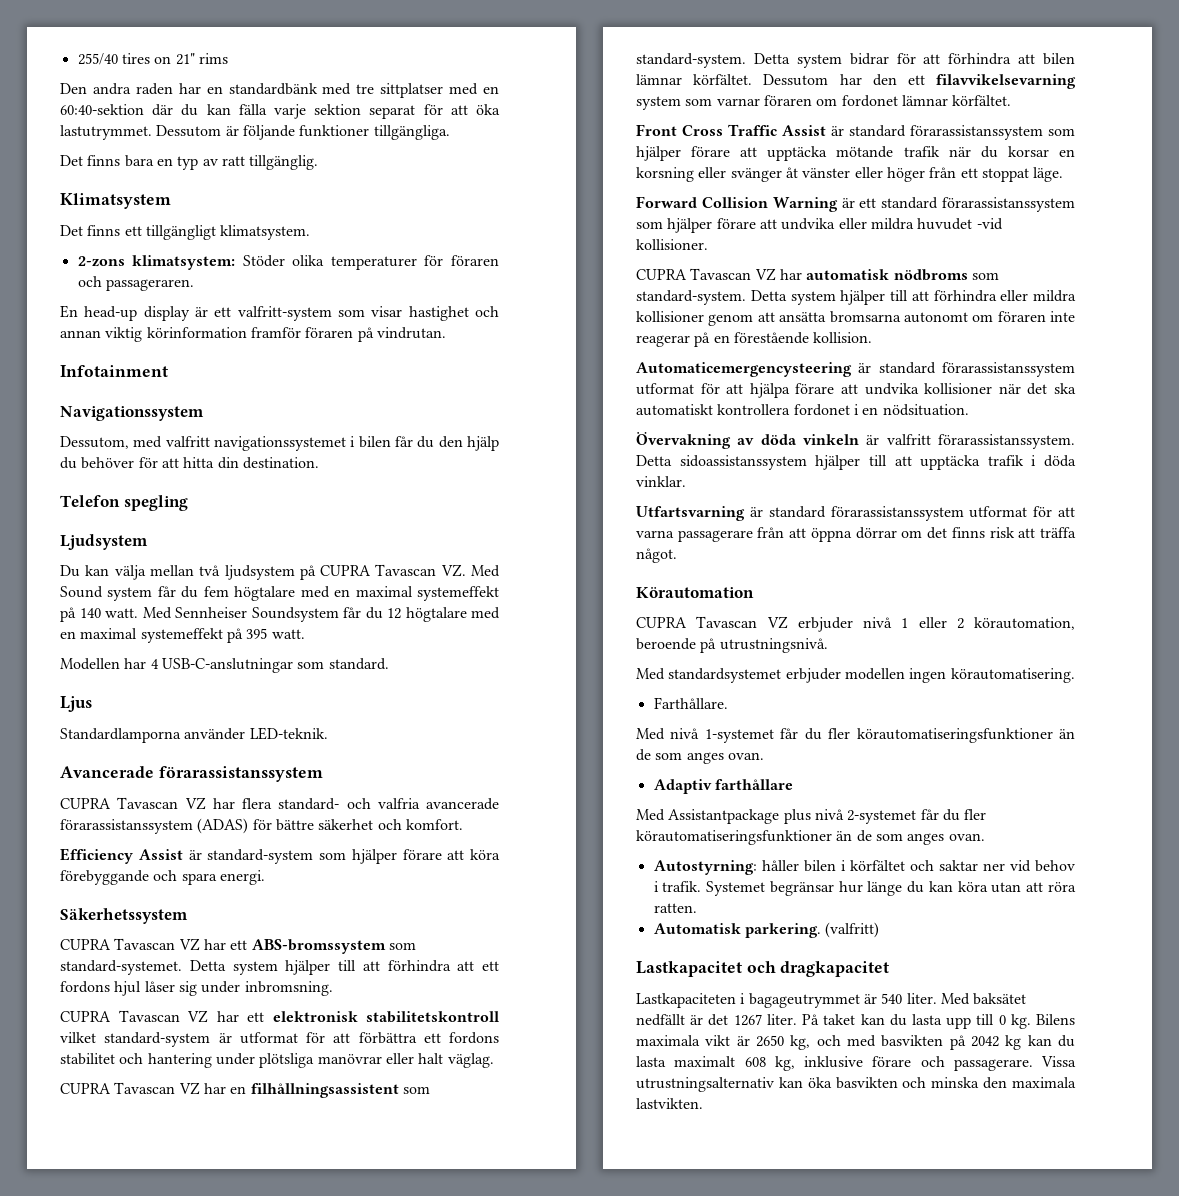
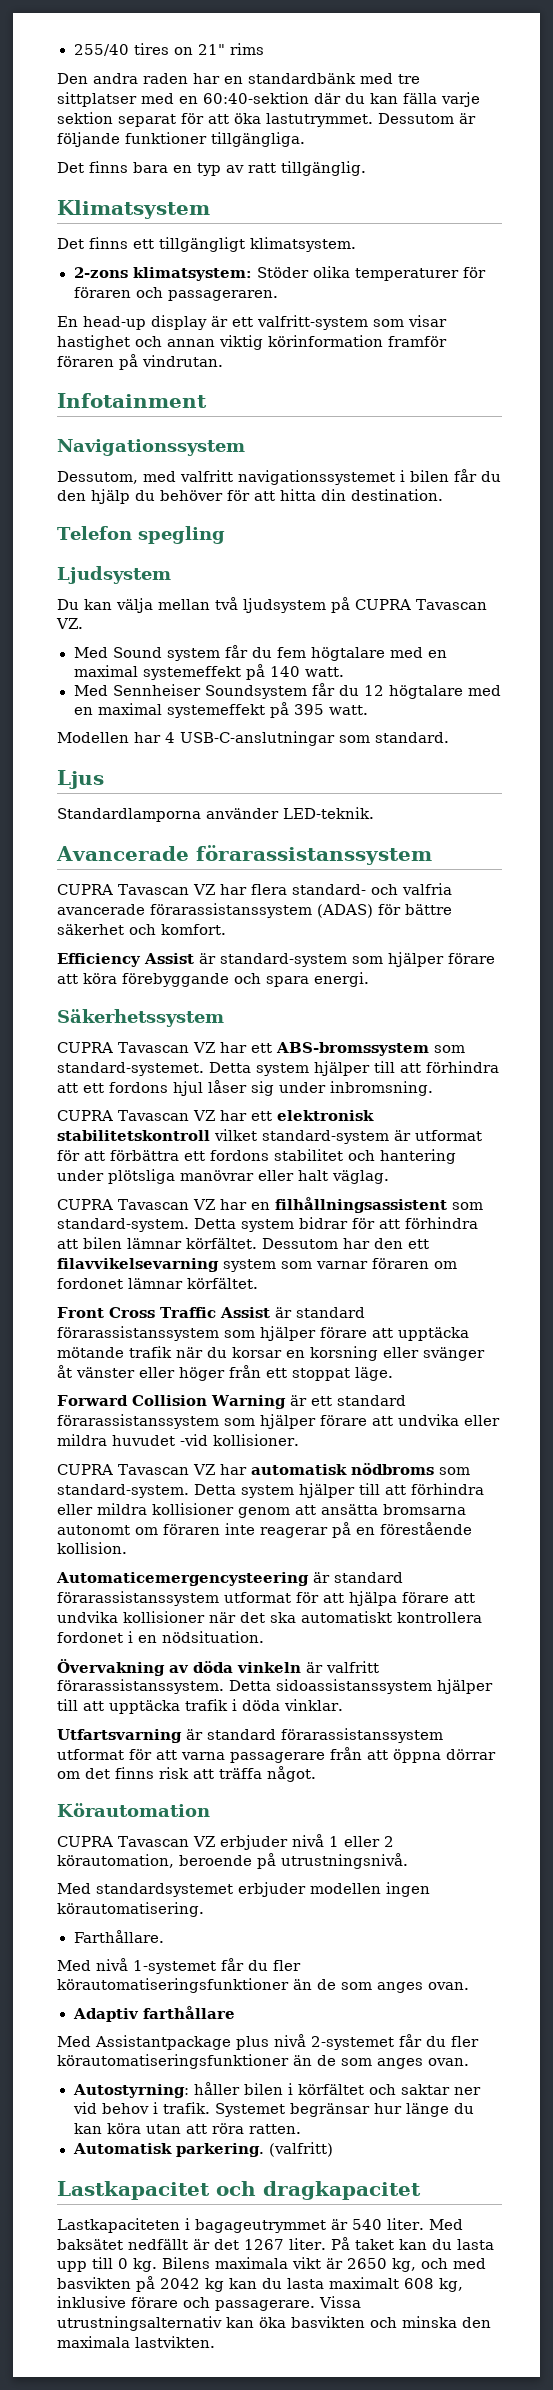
(466, 570) none -> (83, 623) //
(138, 613) none -> (344, 672) //

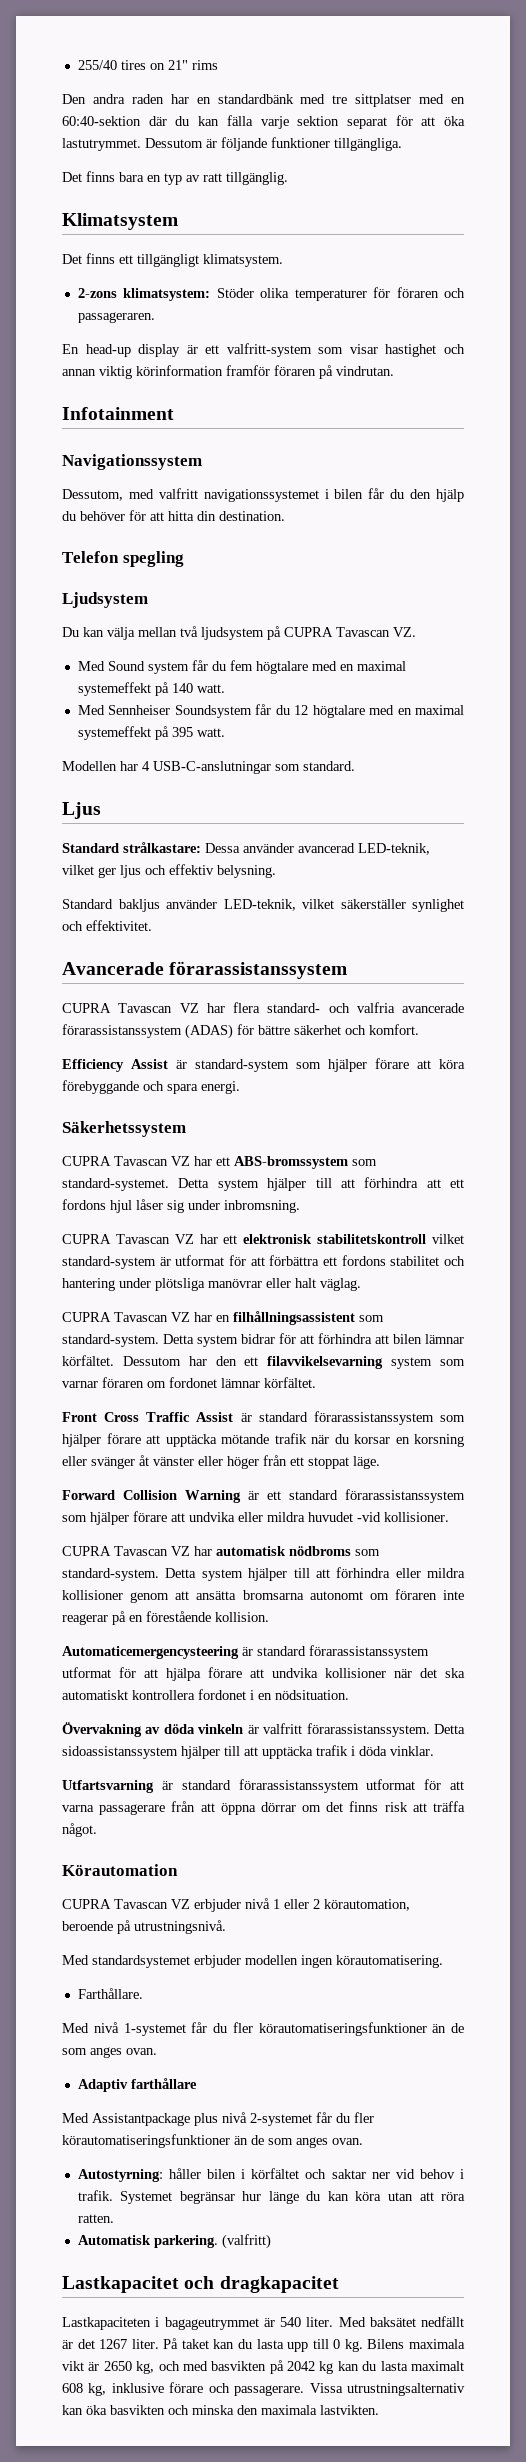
[57,807,374,822] Standardlamporna använder LED-teknik. -> [62,842,430,855] [62,864,276,878] [62,899,464,912] [62,920,152,931] Standard strålkastare: Dessa använder avancerad LED-teknik, vilket ger ljus och effektiv belysning. // Standard bakljus använder LED-teknik, vilket säkerställer synlighet och effektivitet.

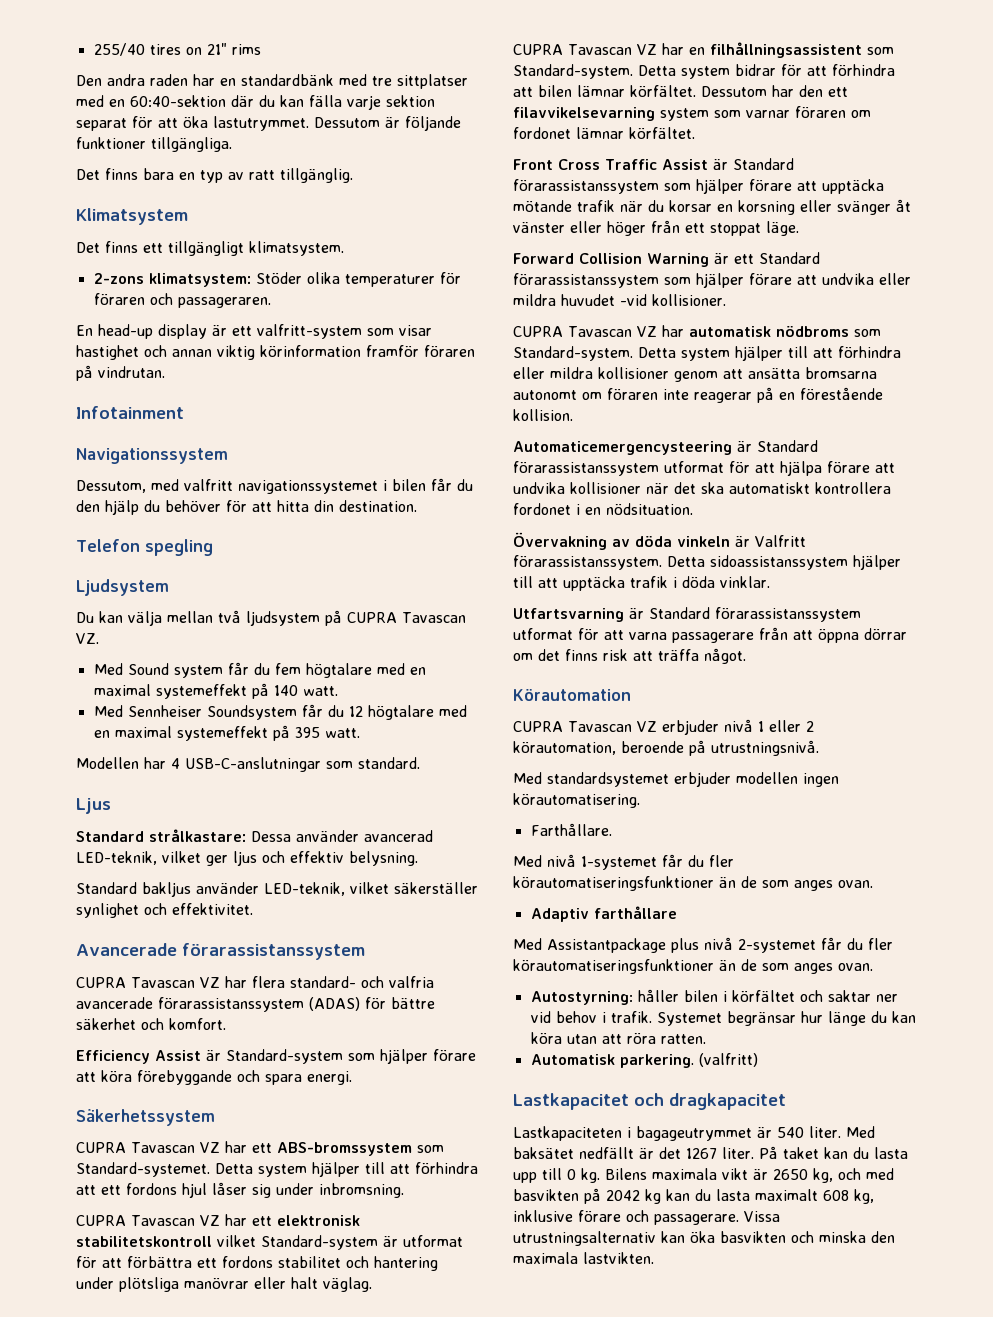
[195,1059,289,1072] standard-system -> [226,1049,343,1064] Standard-system
[62,1178,169,1191] standard-systemet. -> [76,1162,210,1177] Standard-systemet.
[62,1256,156,1269] standard-system -> [261,1235,378,1250] Standard-system
[62,1334,159,1347] standard-system. -> [513,64,633,79] Standard-system.
[258,1412,308,1422] standard -> [732,158,794,170] Standard
[289,1490,338,1500] standard -> [759,252,820,264] Standard
[62,1568,159,1581] standard-system. -> [513,346,633,361] Standard-system.
[257,1646,306,1656] standard -> [757,440,818,452] Standard
[263,1723,303,1734] valfritt -> [755,535,806,547] Valfritt
[181,1780,231,1790] standard -> [649,607,710,619] Standard

